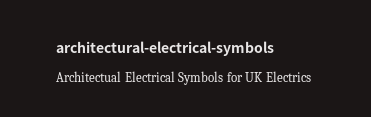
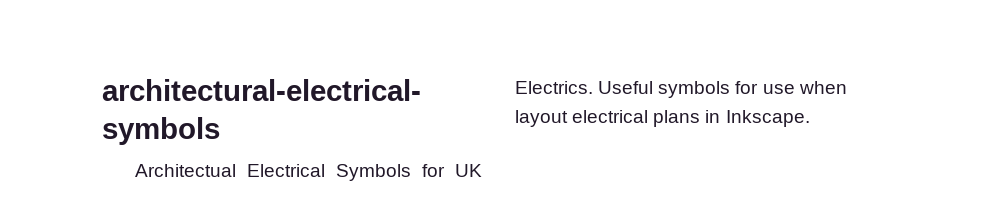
[265,71,311,82] Electrics -> [515,81,847,98] [515,110,810,127] Electrics. Useful symbols for use when layout electrical plans in Inkscape.

